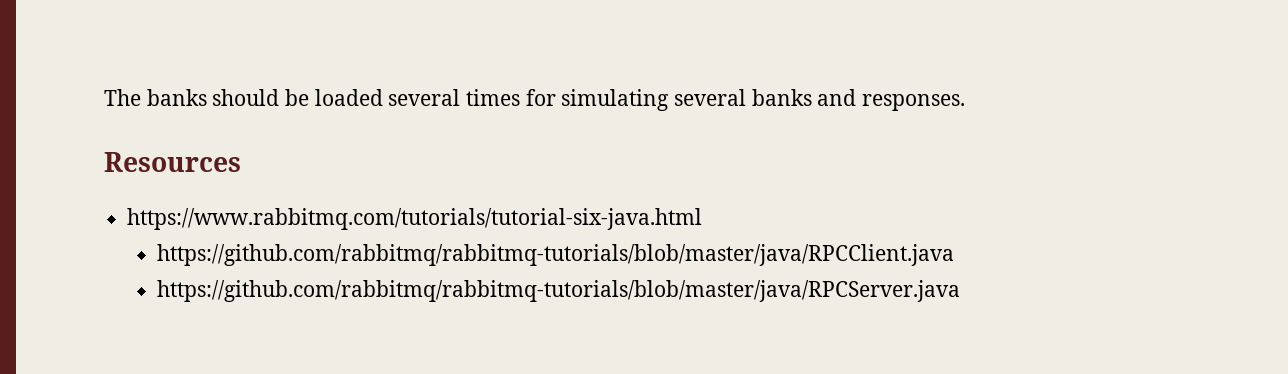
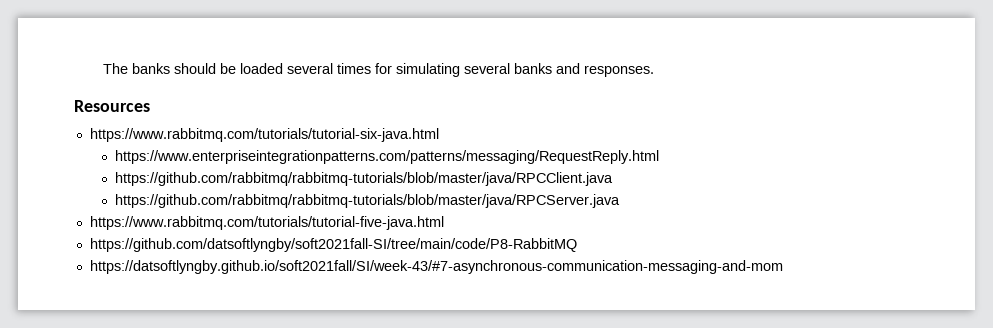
(703, 219) none -> [114,150,659,164] // https://www.enterpriseintegrationpatterns.com/patterns/messaging/RequestReply.html
(960, 291) none -> [89,216,444,230] [89,238,577,252] [89,260,783,274] // https://www.rabbitmq.com/tutorials/tutorial-five-java.html // https://github.com/datsoftlyngby/soft2021fall-SI/tree/main/code/P8-RabbitMQ // https://datsoftlyngby.github.io/soft2021fall/SI/week-43/#7-asynchronous-communication-messaging-and-mom

